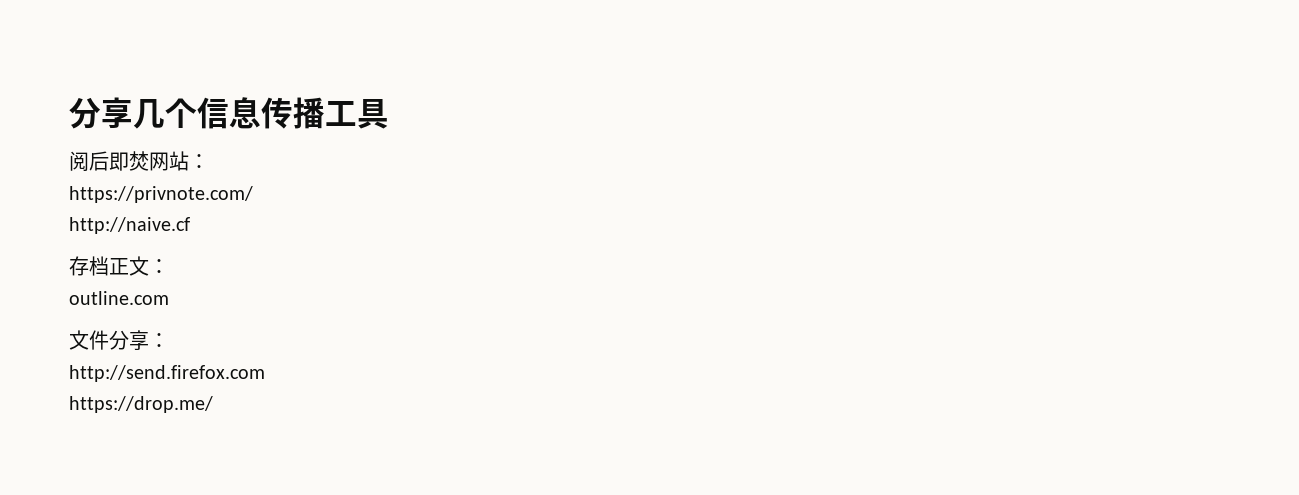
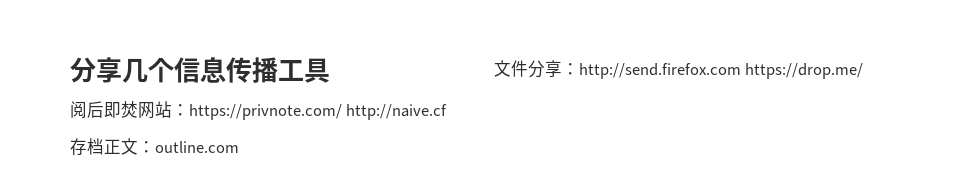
(209, 161) // -> (189, 110) none
(253, 194) // -> (342, 112) none
(169, 266) // -> (155, 147) none
(169, 340) // -> (579, 69) none
(265, 373) // -> (741, 71) none

